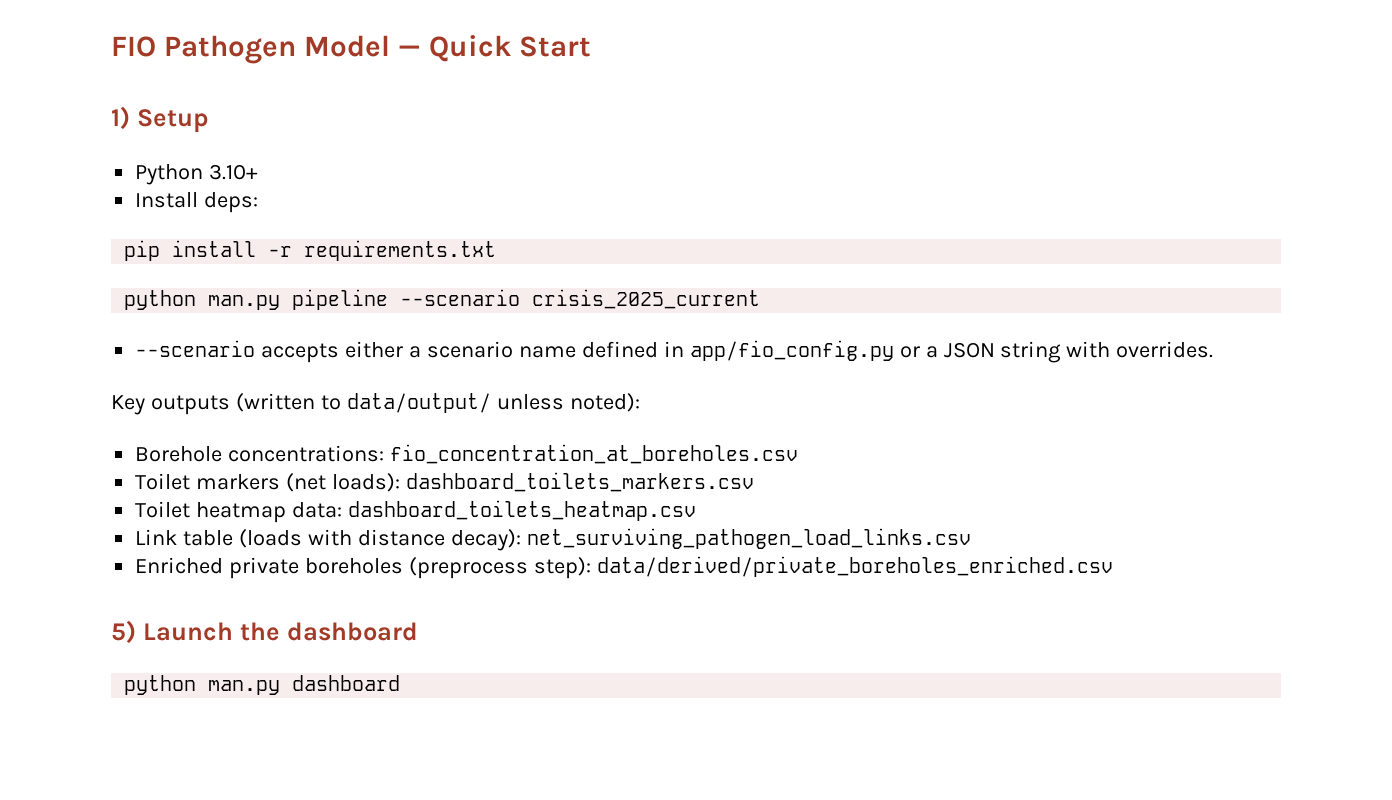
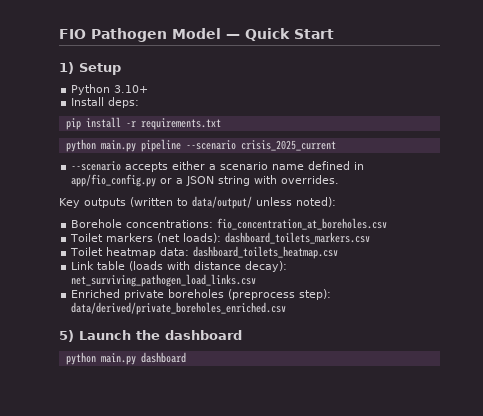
[208,295,281,310] man.py -> [100,140,136,152] main.py
[208,680,281,695] man.py -> [100,353,136,365] main.py

